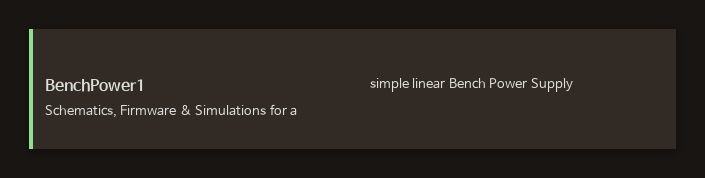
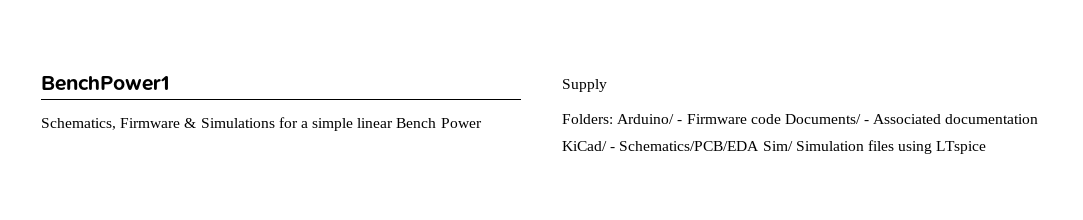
(573, 85) none -> [562,114,1039,124] [562,140,987,154] // Folders: Arduino/ - Firmware code Documents/ - Associated documentation KiCad/ - Schematics/PCB/EDA Sim/ Simulation files using LTspice

